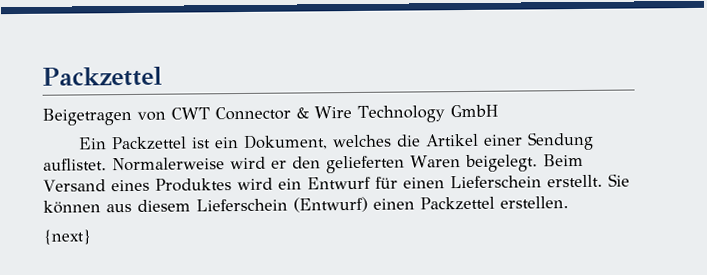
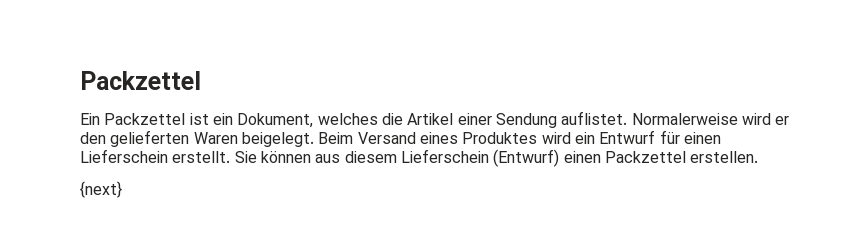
[42,66,162,87] [42,104,499,126] Packzettel // Beigetragen von CWT Connector & Wire Technology GmbH -> [80,71,201,90] Packzettel

